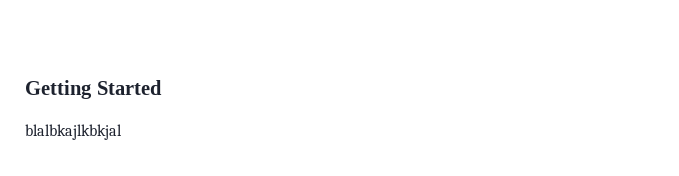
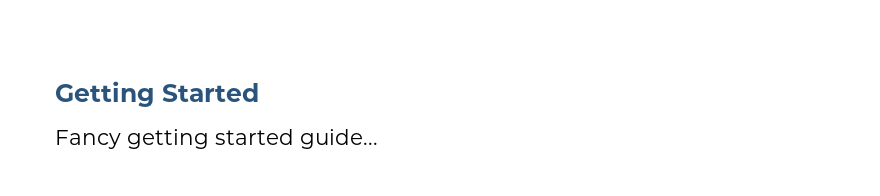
[25,124,122,140] blalbkajlkbkjal -> [55,129,378,149] Fancy getting started guide...

